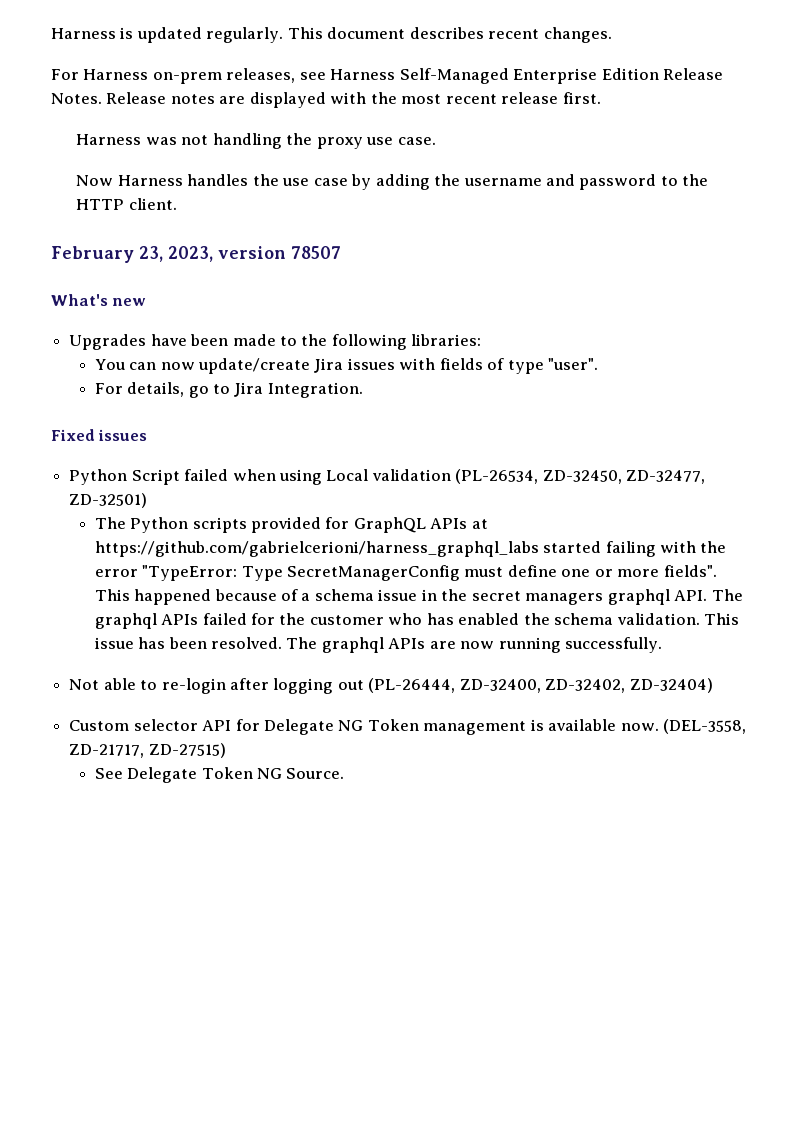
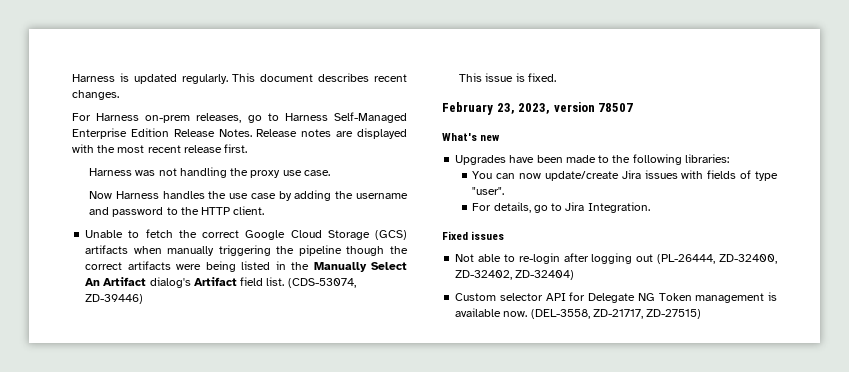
[299,72,326,80] see -> [247,113,279,123] go to
(177, 204) none -> [85,229,407,240] [85,245,408,256] [85,261,407,272] [85,277,356,288] [85,294,144,304] [459,73,556,82] // Unable to fetch the correct Google Cloud Storage (GCS) artifacts when manually triggering the pipeline though the correct artifacts were being listed in the Manually Select An Artifact dialog's Artifact field list. (CDS-53074, ZD-39446) // This issue is fixed.
[69,469,706,485] [69,493,148,508] [94,517,488,533] [94,541,727,557] [94,565,717,581] [94,589,743,605] [94,613,740,629] [94,637,663,653] // Python Script failed when using Local validation (PL-26534, ZD-32450, ZD-32477, ZD-32501) // The Python scripts provided for GraphQL APIs at https://github.com/gabrielcerioni/harness_graphql_labs started failing with the error "TypeError: Type SecretManagerConfig must define one or more fields". This happened because of a schema issue in the secret managers graphql API. The graphql APIs failed for the customer who has enabled the schema validation. This issue has been resolved. The graphql APIs are now running successfully. -> (505, 235) none
[94,767,345,783] // See Delegate Token NG Source. -> (702, 314) none

